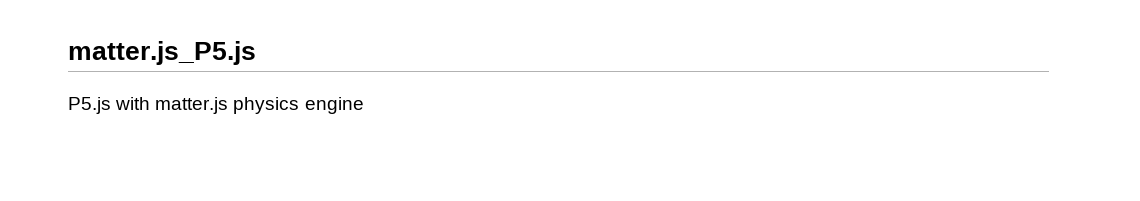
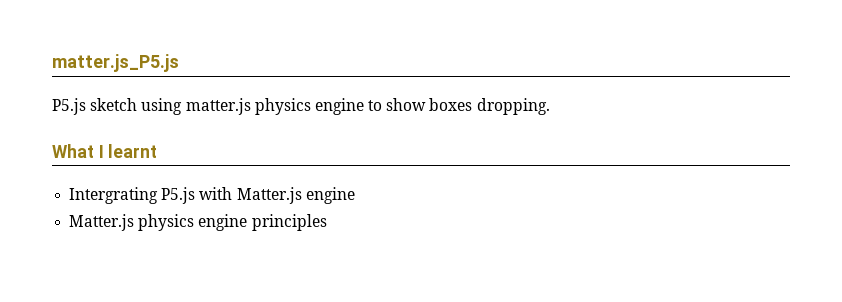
[115,97,151,110] with -> [90,98,183,115] sketch using
(364, 105) none -> [368,98,550,115] [52,144,158,158] [69,187,355,204] [69,214,327,231] to show boxes dropping. // What I learnt // Intergrating P5.js with Matter.js engine // Matter.js physics engine principles

